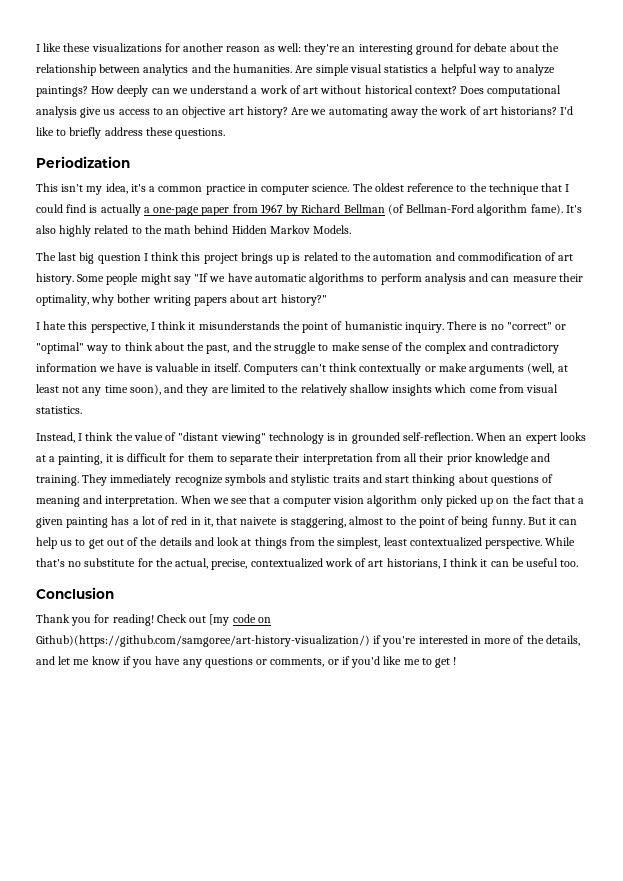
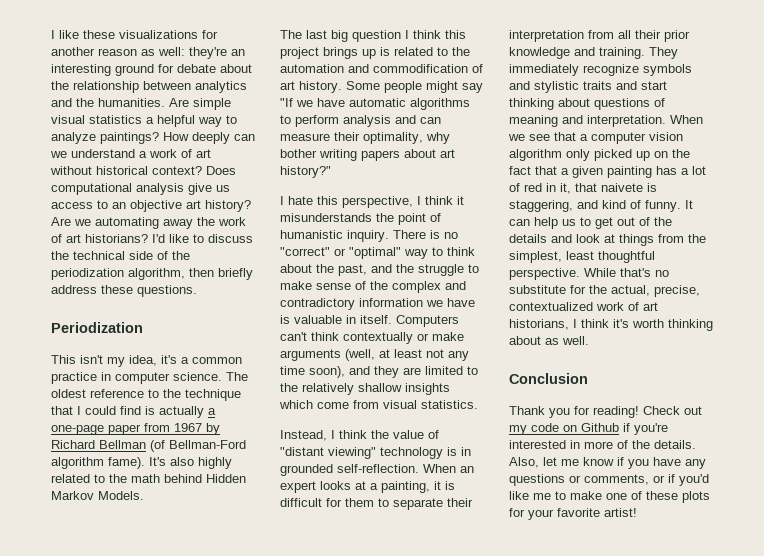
(67, 132) none -> [208,234,253,243] [51,251,190,260] [51,268,214,280] discuss the technical side of the periodization algorithm, then
[349,516,557,528] almost to the point of being funny. But it -> [577,200,693,212] and kind of funny. It
[409,537,482,547] contextualized -> [598,251,655,263] thoughtful
[480,558,579,567] it can be useful too. -> [613,319,713,331] [509,336,589,345] it's worth thinking about as well.
[209,614,230,626] [my -> [509,425,527,435] my
[36,635,370,647] Github)(https://github.com/samgoree/art-history-visualization/) -> [581,423,619,432] Github
[545,635,580,646] [36,656,55,665] details, and -> [654,440,696,449] [509,457,539,468] details. Also,
[435,657,457,668] get ! -> [570,491,710,503] [509,508,637,520] make one of these plots for your favorite artist!

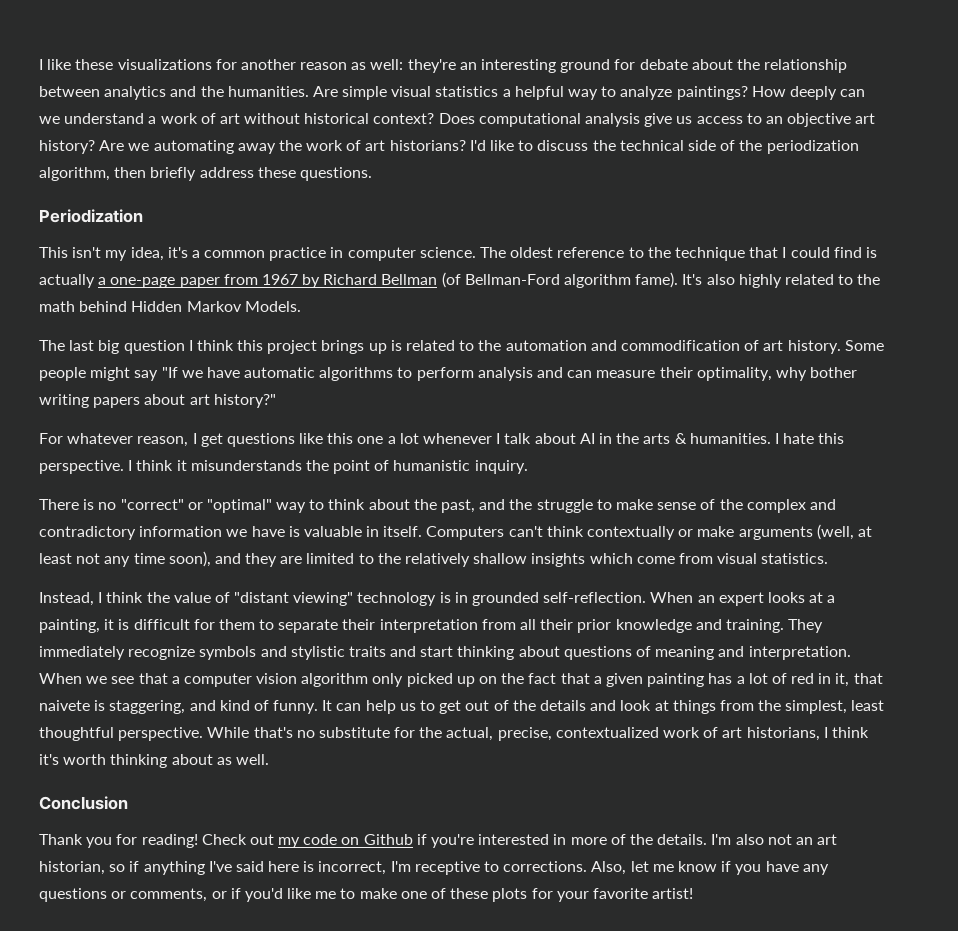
(331, 172) none -> [39,433,771,447] For whatever reason, I get questions like this one a lot whenever I talk about AI in the arts & humanities.
[342,196,413,208] perspective, -> [39,460,124,474] perspective.
(389, 236) none -> (528, 467) //
(696, 444) none -> [711,834,838,845] [39,861,588,875] I'm also not an art historian, so if anything I've said here is incorrect, I'm receptive to corrections.

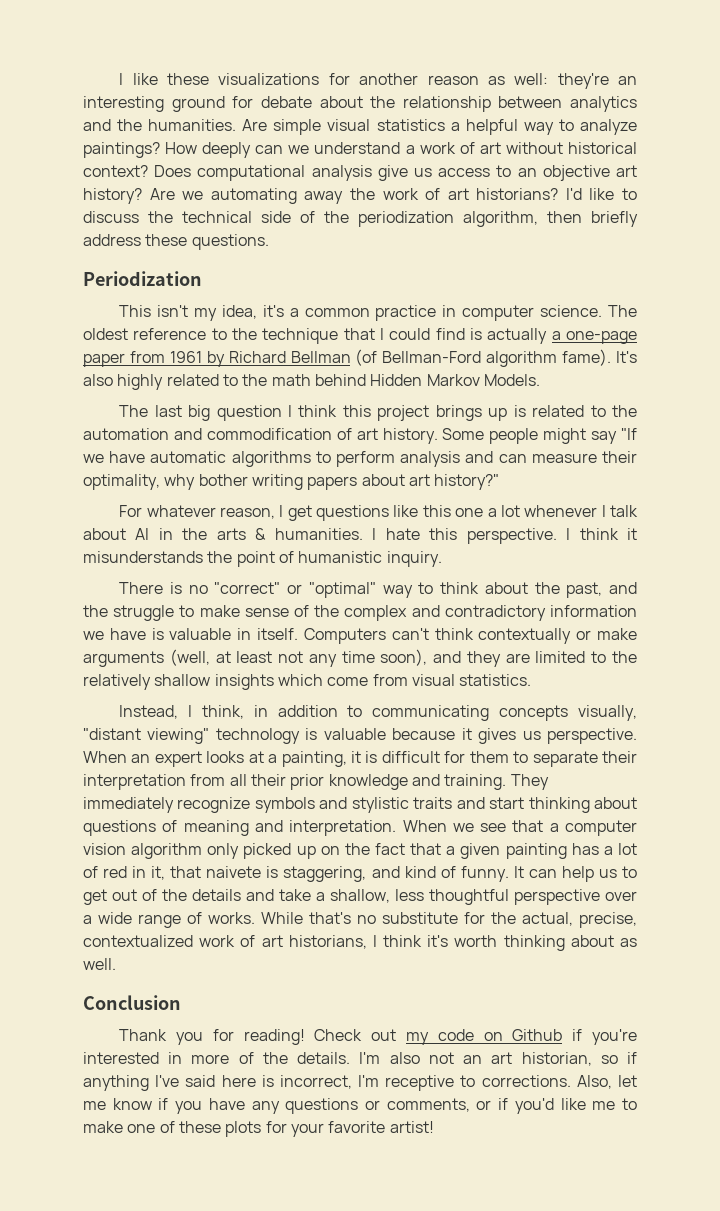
[261,274,298,285] 1967 -> [169,351,202,363] 1961
[106,592,647,606] think the value of "distant viewing" technology is in grounded self-reflection. -> [201,705,637,721] [83,728,638,744] think, in addition to communicating concepts visually, "distant viewing" technology is valuable because it gives us perspective.
[620,700,885,714] [39,727,204,741] look at things from the simplest, least thoughtful perspective. -> [279,889,637,905] [83,912,255,928] take a shallow, less thoughtful perspective over a wide range of works.

